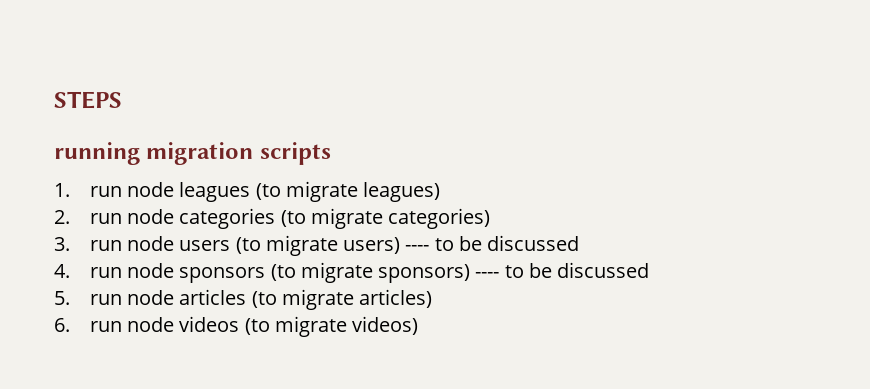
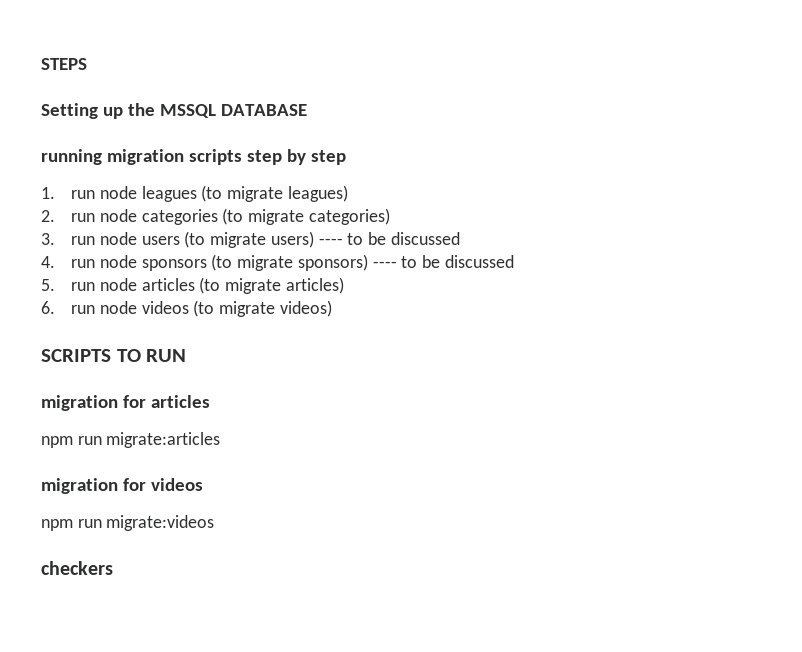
(122, 100) none -> [41,103,307,119] // Setting up the MSSQL DATABASE
(331, 153) none -> [246,149,346,165] step by step
(419, 325) none -> [41,349,187,362] [41,395,210,411] [41,432,221,448] [41,478,203,494] [41,515,215,531] [41,561,113,575] // SCRIPTS TO RUN // migration for articles // npm run migrate:articles // migration for videos // npm run migrate:videos // checkers

